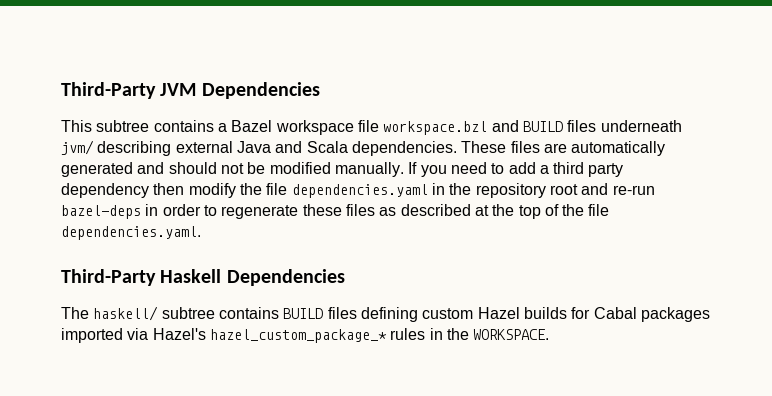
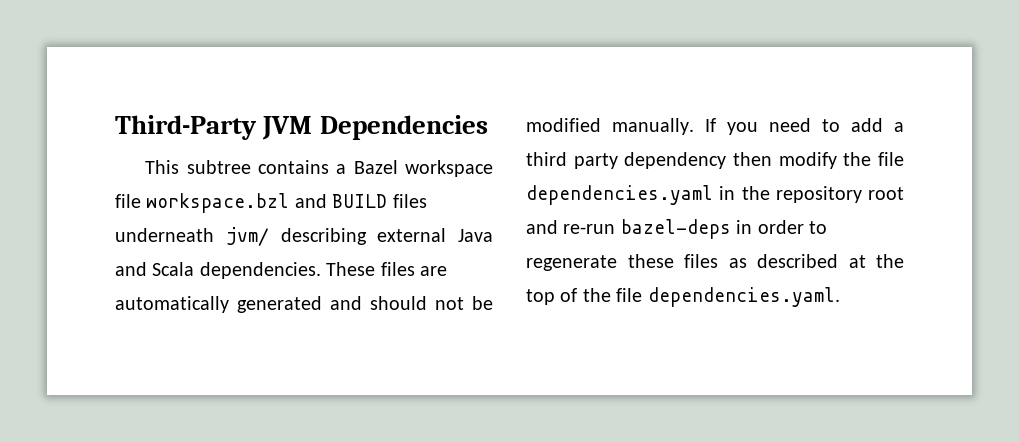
[61,269,345,286] [61,306,710,322] [61,328,550,343] // Third-Party Haskell Dependencies // The haskell/ subtree contains BUILD files defining custom Hazel builds for Cabal packages imported via Hazel's hazel_custom_package_* rules in the WORKSPACE. -> (840, 297) none

